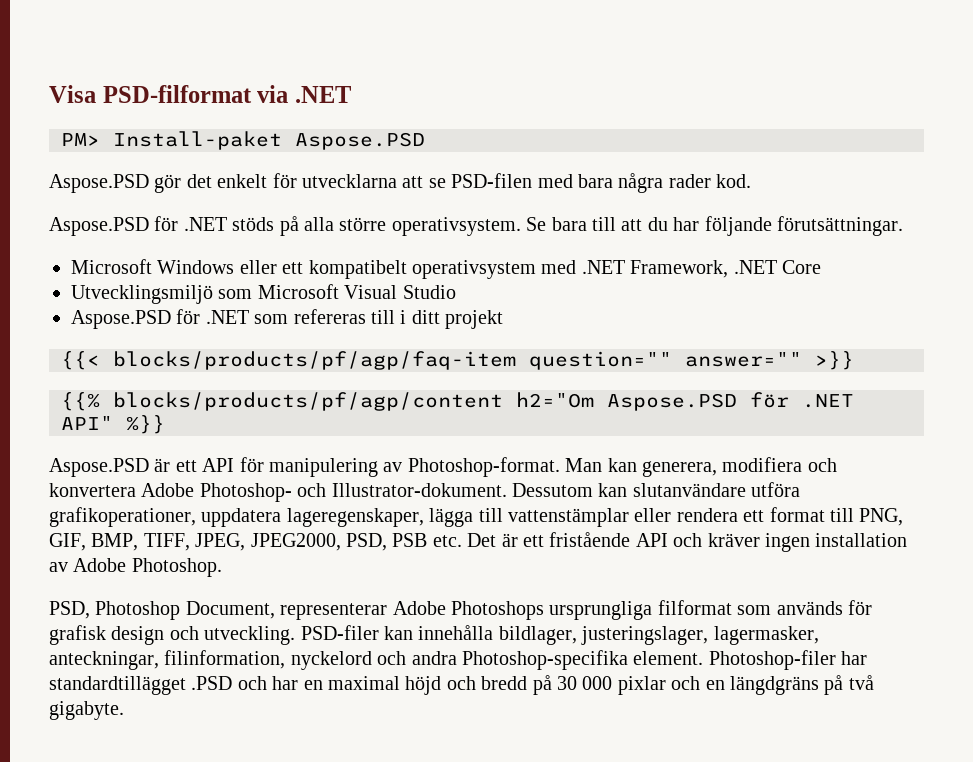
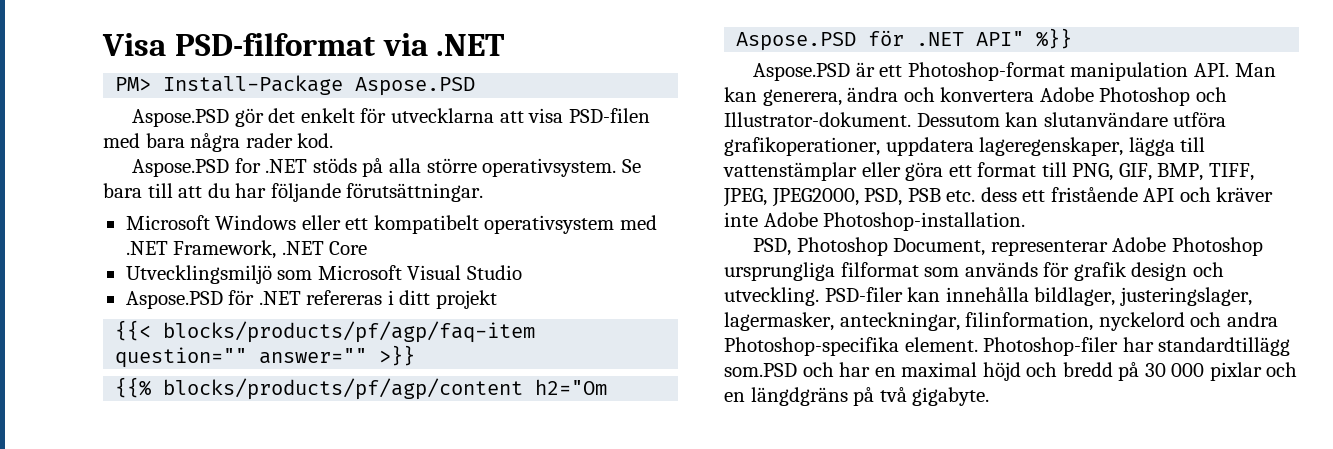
[113,131,282,150] Install-paket -> [163,75,344,95] Install-Package
[428,178,446,188] se -> [528,108,564,123] visa
[154,216,179,231] för -> [234,158,261,173] for
[254,309,395,324] som refereras till -> [306,290,383,305] refereras
[202,457,560,477] API för manipulering av Photoshop-format. -> [907,62,1229,81] Photoshop-format manipulation API.
[722,457,803,472] modifiera -> [847,87,899,102] ändra
[199,483,292,502] Photoshop- -> [1099,87,1191,106] Photoshop
[676,508,738,522] rendera -> [905,162,944,181] göra
[467,533,518,547] Det är -> [980,187,1017,202] dess
[764,533,908,552] [49,558,222,577] ingen installation av Adobe Photoshop. -> [724,212,1026,231] inte Adobe Photoshop-installation.
[451,601,544,620] Photoshops -> [1171,237,1263,256] Photoshop
[49,625,106,645] grafisk -> [1073,262,1127,281] grafik
[49,676,233,695] standardtillägget .PSD -> [1158,337,1291,356] [724,363,797,377] standardtillägg som.PSD

